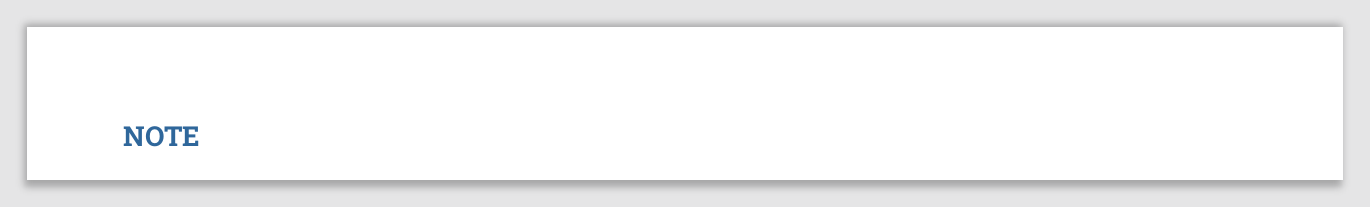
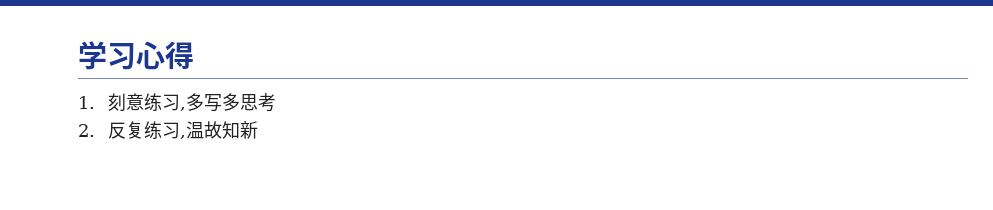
[123,126,200,147] NOTE -> [78,41,194,70] [78,93,276,112] [78,121,258,139] 学习心得 // 1.刻意练习,多写多思考 // 2.反复练习,温故知新

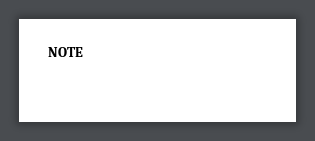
[78,41,194,70] [78,93,276,112] [78,121,258,139] 学习心得 // 1.刻意练习,多写多思考 // 2.反复练习,温故知新 -> [48,47,83,57] NOTE

